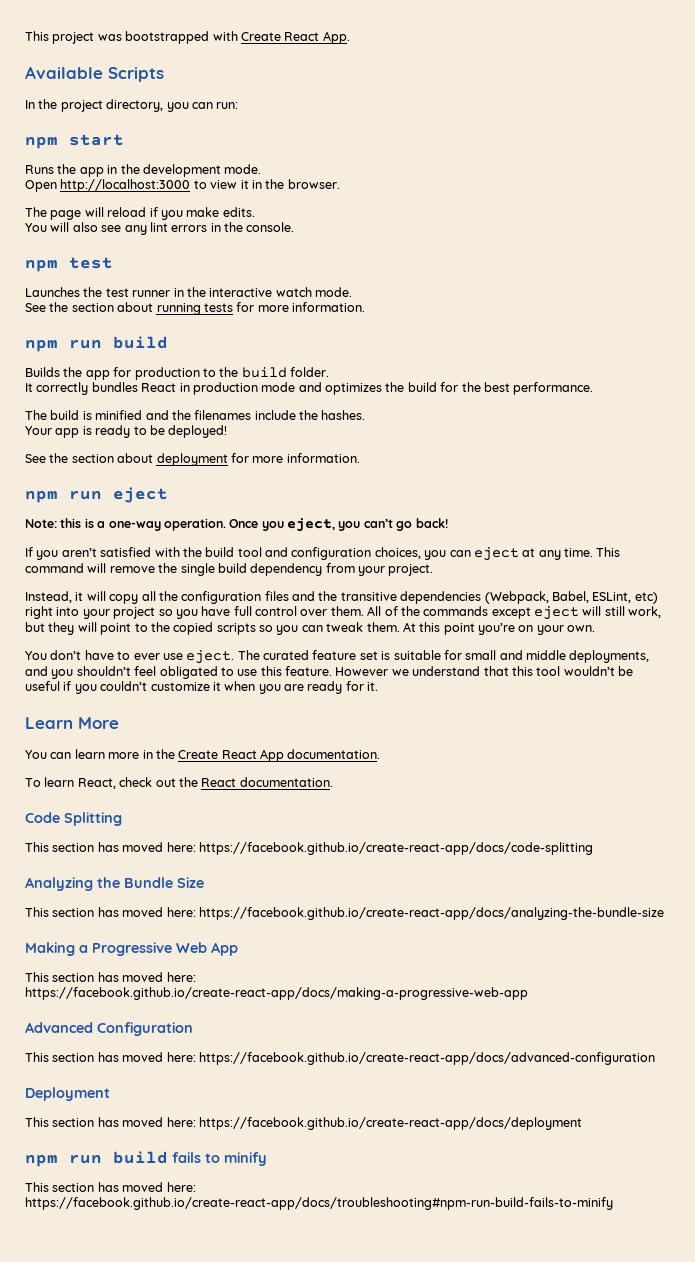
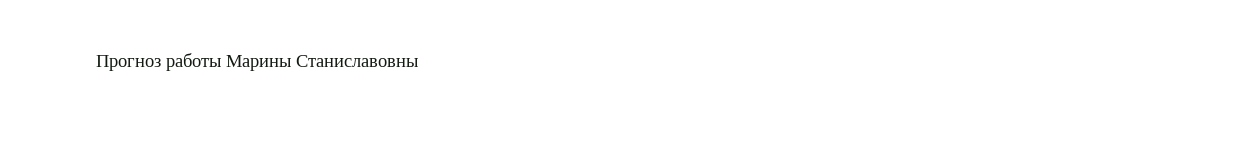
[25,31,350,44] [25,66,164,82] [25,99,239,112] [25,134,124,149] [25,164,262,177] [25,179,340,192] [25,207,255,220] [25,222,295,235] [25,257,113,272] [25,287,352,297] [25,302,365,315] [25,336,168,352] [25,367,329,380] [25,382,594,395] [25,410,366,420] [25,425,228,438] [25,453,360,466] [25,487,168,503] [25,518,448,532] [25,547,621,561] [25,563,434,576] [25,591,658,604] [25,606,662,620] [25,622,596,635] [25,650,650,664] [25,666,633,679] [25,681,379,694] [25,717,119,729] [25,749,381,762] [25,777,333,789] [25,812,122,826] [25,842,593,855] [25,877,204,891] [25,907,664,920] [25,942,238,956] [25,972,196,982] [25,987,528,1000] [25,1022,193,1036] [25,1052,655,1065] [25,1087,110,1101] [25,1117,582,1130] [25,1151,267,1167] [25,1182,196,1192] [25,1197,613,1210] This project was bootstrapped with Create React App. // Available Scripts // In the project directory, you can run: // npm start // Runs the app in the development mode. // Open http://localhost:3000 to view it in the browser. // The page will reload if you make edits. // You will also see any lint errors in the console. // npm test // Launches the test runner in the interactive watch mode. // See the section about running tests for more information. // npm run build // Builds the app for production to the build folder. // It correctly bundles React in production mode and optimizes the build for the best performance. // The build is minified and the filenames include the hashes. // Your app is ready to be deployed! // See the section about deployment for more information. // npm run eject // Note: this is a one-way operation. Once you eject, you can’t go back! // If you aren’t satisfied with the build tool and configuration choices, you can eject at any time. This command will remove the single build dependency from your project. // Instead, it will copy all the configuration files and the transitive dependencies (Webpack, Babel, ESLint, etc) right into your project so you have full control over them. All of the commands except eject will still work, but they will point to the copied scripts so you can tweak them. At this point you’re on your own. // You don’t have to ever use eject. The curated feature set is suitable for small and middle deployments, and you shouldn’t feel obligated to use this feature. However we understand that this tool wouldn’t be useful if you couldn’t customize it when you are ready for it. // Learn More // You can learn more in the Create React App documentation. // To learn React, check out the React documentation. // Code Splitting // This section has moved here: https://facebook.github.io/create-react-app/docs/code-splitting // Analyzing the Bundle Size // This section has moved here: https://facebook.github.io/create-react-app/docs/analyzing-the-bundle-size // Making a Progressive Web App // This section has moved here: https://facebook.github.io/create-react-app/docs/making-a-progressive-web-app // Advanced Configuration // This section has moved here: https://facebook.github.io/create-react-app/docs/advanced-configuration // Deployment // This section has moved here: https://facebook.github.io/create-react-app/docs/deployment // npm run build fails to minify // This section has moved here: https://facebook.github.io/create-react-app/docs/troubleshooting#npm-run-build-fails-to-minify -> [96,53,418,71] Прогноз работы Марины Станиславовны

